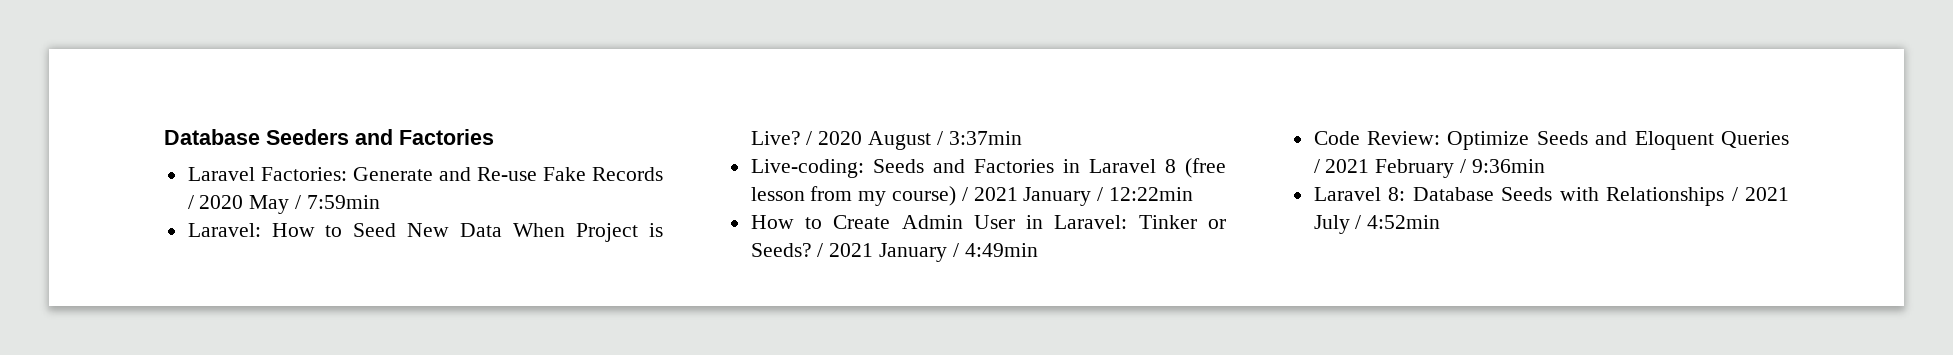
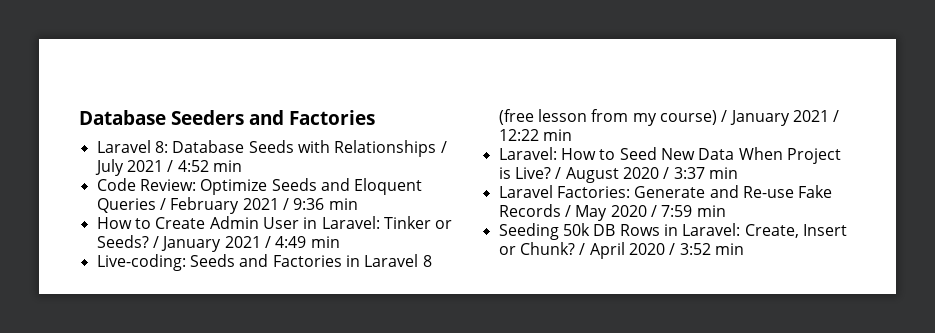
[260,167,663,181] [187,195,380,214] [187,223,663,242] [750,131,1022,150] Factories: Generate and Re-use Fake Records / 2020 May / 7:59min // Laravel: How to Seed New Data When Project is Live? / 2020 August / 3:37min -> [154,140,447,157] [94,159,242,176] [96,178,423,195] [96,197,358,214] [96,216,453,229] [96,235,340,252] 8: Database Seeds with Relationships / July 2021 / 4:52 min // Code Review: Optimize Seeds and Eloquent Queries / February 2021 / 9:36 min // How to Create Admin User in Laravel: Tinker or Seeds? / January 2021 / 4:49 min
[973,187,1194,206] [750,215,1226,229] [750,243,1038,262] [1313,131,1789,150] [1313,159,1545,178] [1313,187,1789,206] [1313,215,1441,234] 2021 January / 12:22min // How to Create Admin User in Laravel: Tinker or Seeds? / 2021 January / 4:49min // Code Review: Optimize Seeds and Eloquent Queries / 2021 February / 9:36min // Laravel 8: Database Seeds with Relationships / 2021 July / 4:52min -> [729,110,840,126] [498,129,572,141] [498,147,841,164] [498,167,738,183] [498,185,833,198] [498,204,726,221] [498,223,847,240] [498,242,744,259] January 2021 / 12:22 min // Laravel: How to Seed New Data When Project is Live? / August 2020 / 3:37 min // Laravel Factories: Generate and Re-use Fake Records / May 2020 / 7:59 min // Seeding 50k DB Rows in Laravel: Create, Insert or Chunk? / April 2020 / 3:52 min

